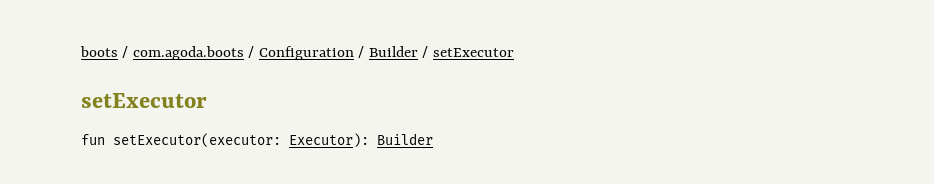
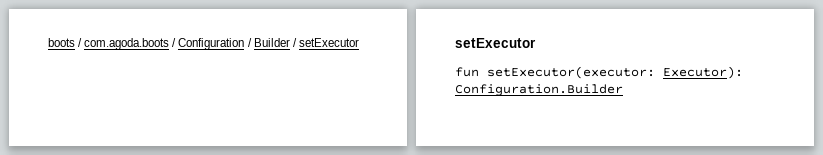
[377,133,433,145] Builder -> [455,84,623,96] Configuration.Builder

